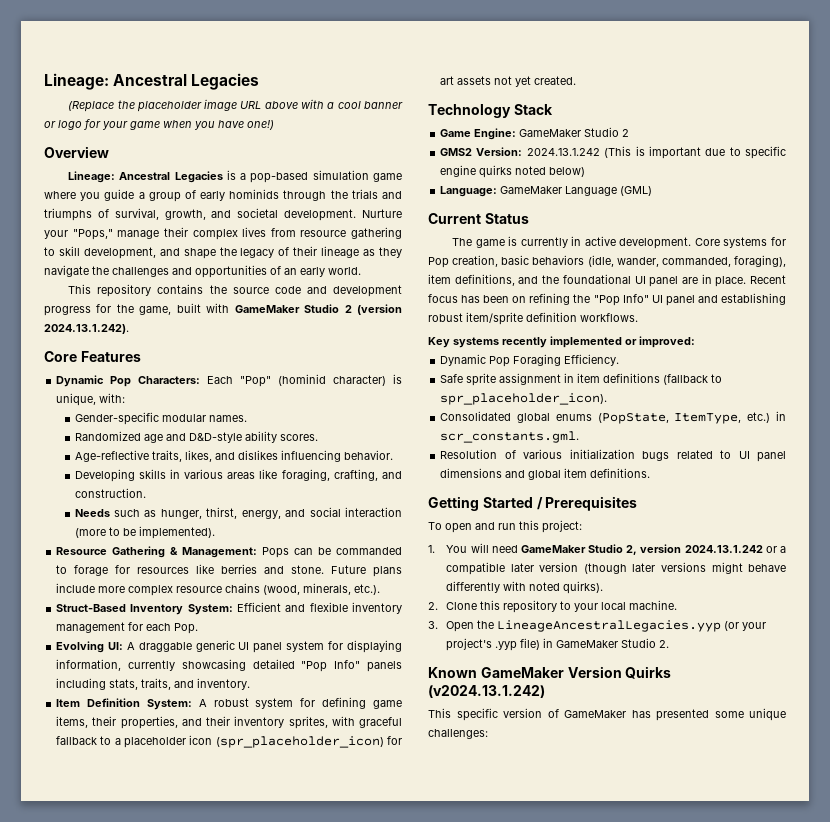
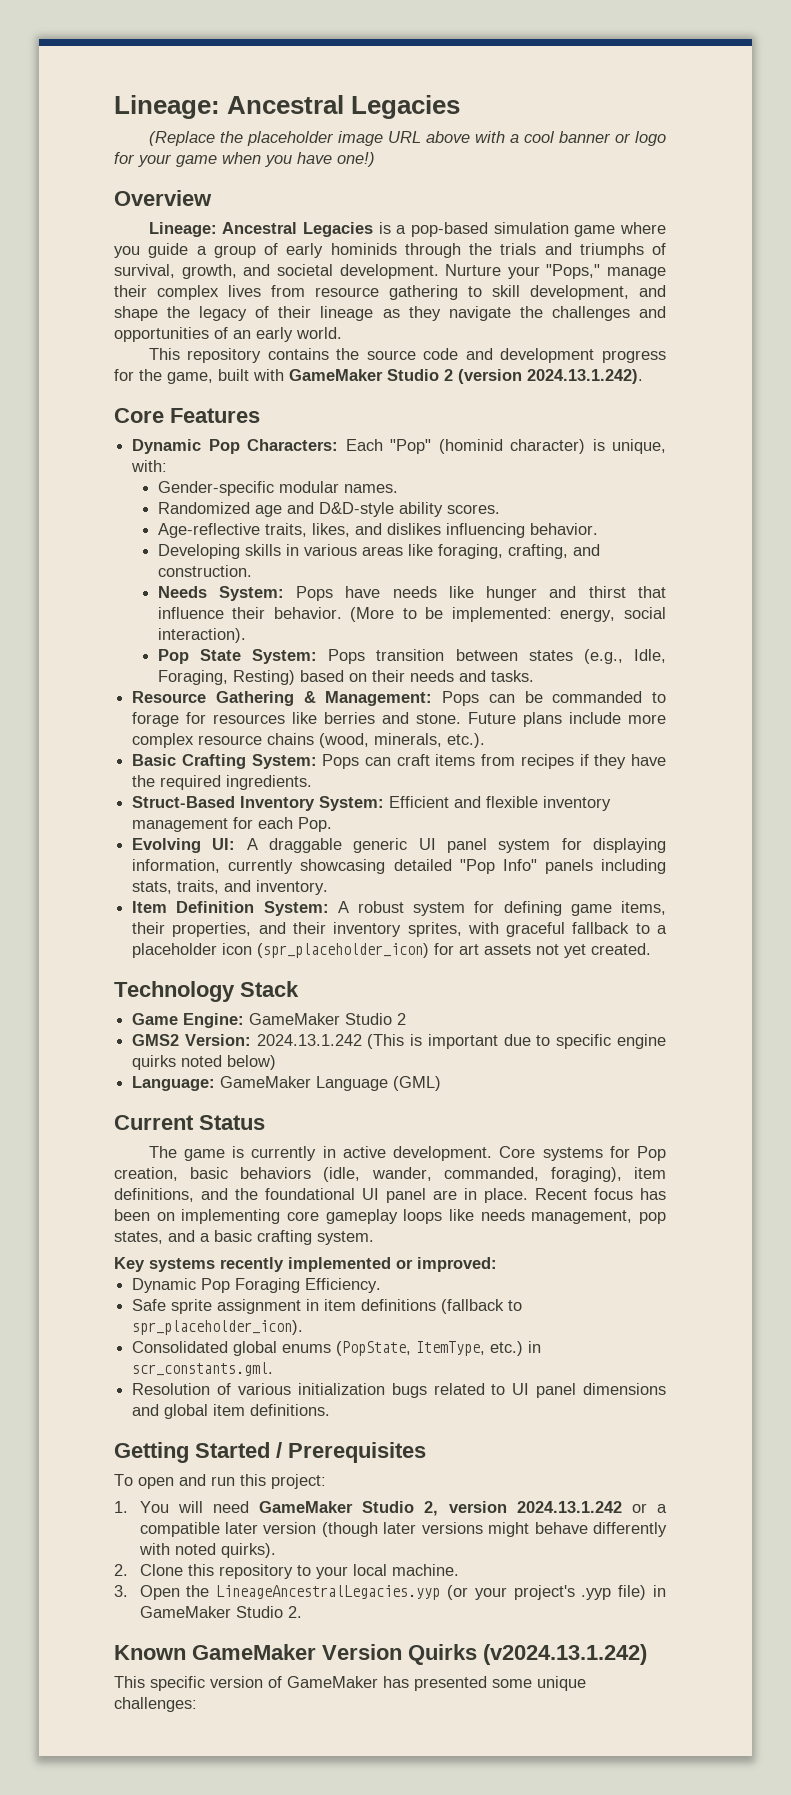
[114,507,402,519] [74,526,215,539] such as hunger, thirst, energy, and social interaction (more to be implemented). -> [218,586,666,601] [157,607,666,622] [157,628,246,643] [157,649,666,664] [157,670,534,685] System: Pops have needs like hunger and thirst that influence their behavior. (More to be implemented: energy, social interaction). // Pop State System: Pops transition between states (e.g., Idle, Foraging, Resting) based on their needs and tasks.
(381, 589) none -> [132,754,666,769] [132,775,313,790] // Basic Crafting System: Pops can craft items from recipes if they have the required ingredients.
[529,293,786,306] [428,312,638,325] refining the "Pop Info" UI panel and establishing robust item/sprite definition workflows. -> [181,1209,666,1224] [114,1230,374,1245] implementing core gameplay loops like needs management, pop states, and a basic crafting system.

